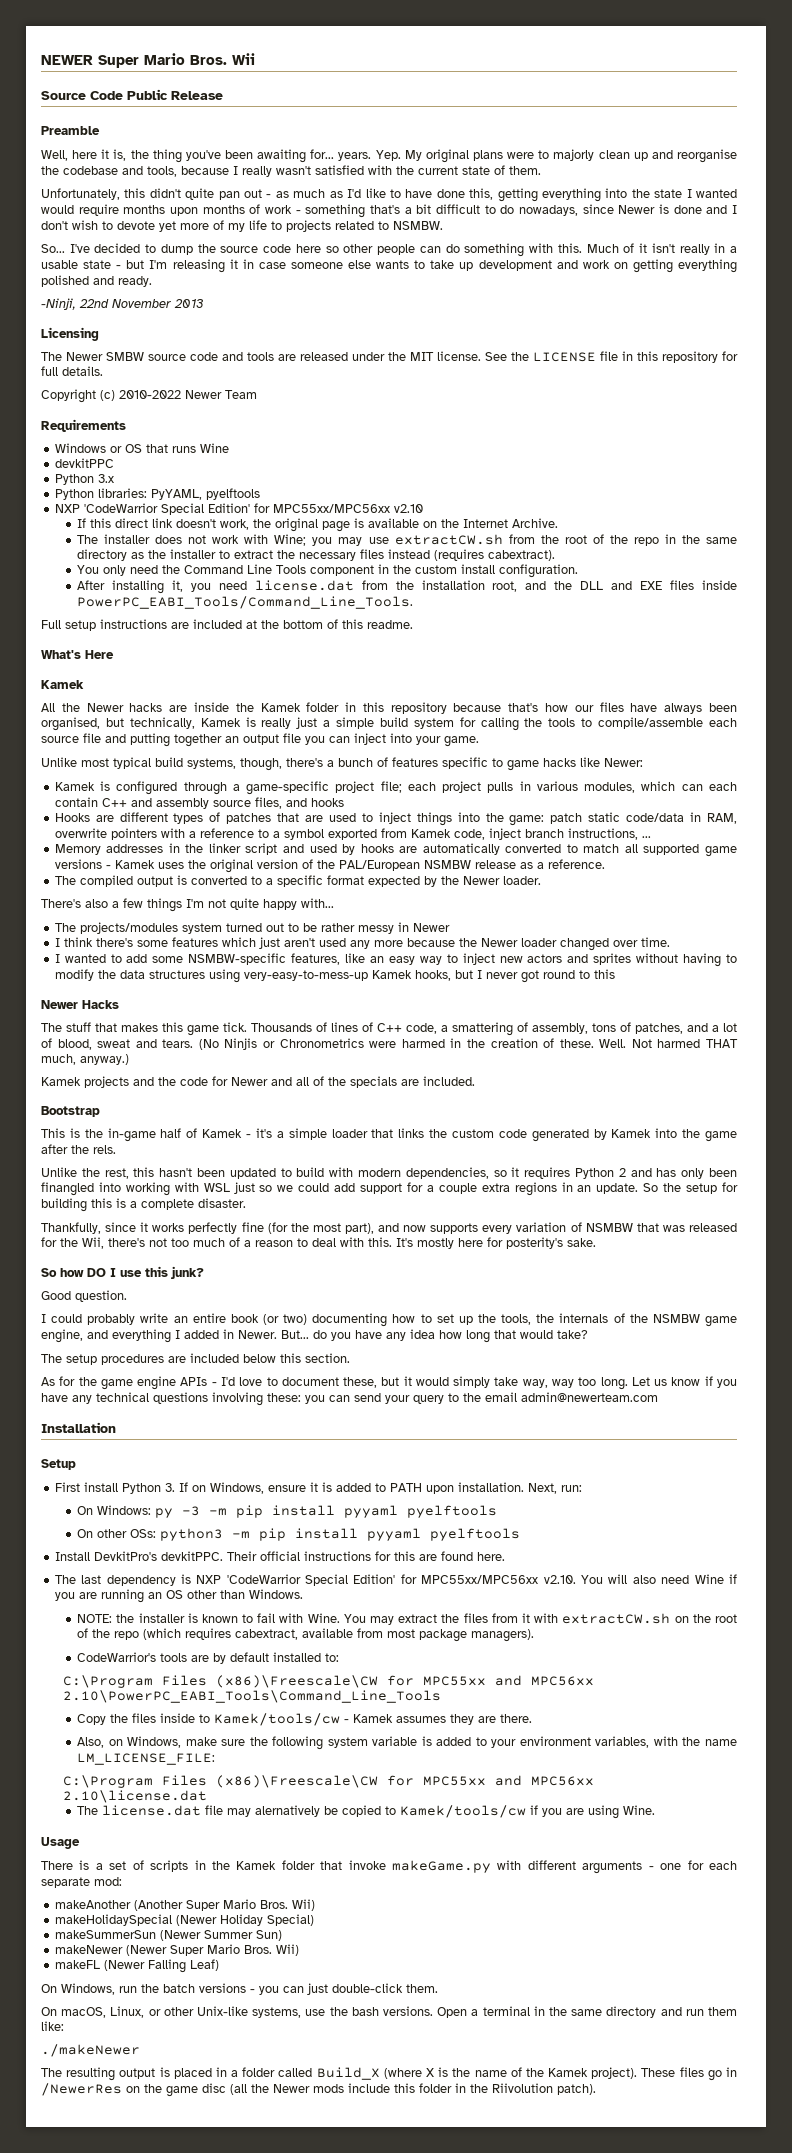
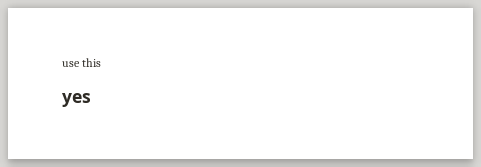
[41,53,255,68] [41,89,223,100] [41,126,100,135] [41,149,737,163] [41,165,541,177] [41,188,738,202] [41,204,737,218] [41,220,443,232] [41,243,738,257] [41,259,738,273] [41,275,152,287] [41,298,204,310] [41,327,99,341] [41,351,738,363] [41,366,103,376] [41,389,257,403] [41,419,126,432] [54,443,229,453] [54,458,114,468] [54,474,114,485] [54,488,260,500] [54,503,423,515] [77,518,559,532] [77,534,737,546] [77,549,556,561] [77,564,579,578] [77,580,738,594] [77,596,414,609] [41,619,413,631] [41,650,114,659] [41,680,84,689] [41,702,737,714] [41,717,737,731] [41,733,479,747] [41,757,643,771] [54,781,737,795] [54,797,344,809] [54,812,737,826] [54,828,651,840] [54,843,737,857] [54,859,605,873] [54,875,541,887] [41,898,334,912] [54,922,450,934] [54,937,670,951] [54,953,737,967] [54,969,615,983] [41,1000,119,1009] [41,1022,737,1036] [41,1038,738,1050] [41,1054,129,1065] [41,1076,475,1088] [41,1106,100,1117] [41,1128,738,1142] [41,1144,116,1154] [41,1167,737,1179] [41,1182,738,1196] [41,1198,246,1212] [41,1222,737,1234] [41,1237,596,1249] [41,1266,204,1279] [41,1290,127,1302] [41,1313,737,1327] [41,1329,588,1343] [41,1353,350,1365] [41,1376,737,1390] [41,1392,658,1406] [41,1422,116,1433] [41,1459,76,1470] [54,1482,582,1494] [77,1505,498,1518] [77,1528,521,1541] [54,1551,505,1561] [54,1574,737,1586] [54,1589,303,1603] [77,1613,738,1625] [77,1628,535,1642] [77,1652,340,1664] [63,1675,595,1688] [63,1690,442,1703] [77,1713,533,1726] [77,1736,738,1750] [77,1753,216,1765] [63,1775,595,1788] [63,1790,208,1803] [77,1805,656,1819] [41,1837,80,1849] [41,1860,738,1874] [41,1877,122,1888] [54,1899,315,1911] [54,1914,314,1926] [54,1930,282,1941] [54,1944,299,1956] [54,1959,219,1973] [41,1983,438,1995] [41,2006,738,2018] [41,2021,64,2031] [41,2044,140,2057] [41,2067,737,2081] [41,2083,596,2097] NEWER Super Mario Bros. Wii // Source Code Public Release // Preamble // Well, here it is, the thing you've been awaiting for... years. Yep. My original plans were to majorly clean up and reorganise the codebase and tools, because I really wasn't satisfied with the current state of them. // Unfortunately, this didn't quite pan out - as much as I'd like to have done this, getting everything into the state I wanted would require months upon months of work - something that's a bit difficult to do nowadays, since Newer is done and I don't wish to devote yet more of my life to projects related to NSMBW. // So... I've decided to dump the source code here so other people can do something with this. Much of it isn't really in a usable state - but I'm releasing it in case someone else wants to take up development and work on getting everything polished and ready. // -Ninji, 22nd November 2013 // Licensing // The Newer SMBW source code and tools are released under the MIT license. See the LICENSE file in this repository for full details. // Copyright (c) 2010-2022 Newer Team // Requirements // Windows or OS that runs Wine // devkitPPC // Python 3.x // Python libraries: PyYAML, pyelftools // NXP 'CodeWarrior Special Edition' for MPC55xx/MPC56xx v2.10 // If this direct link doesn't work, the original page is available on the Internet Archive. // The installer does not work with Wine; you may use extractCW.sh from the root of the repo in the same directory as the installer to extract the necessary files instead (requires cabextract). // You only need the Command Line Tools component in the custom install configuration. // After installing it, you need license.dat from the installation root, and the DLL and EXE files inside PowerPC_EABI_Tools/Command_Line_Tools. // Full setup instructions are included at the bottom of this readme. // What's Here // Kamek // All the Newer hacks are inside the Kamek folder in this repository because that's how our files have always been organised, but technically, Kamek is really just a simple build system for calling the tools to compile/assemble each source file and putting together an output file you can inject into your game. // Unlike most typical build systems, though, there's a bunch of features specific to game hacks like Newer: // Kamek is configured through a game-specific project file; each project pulls in various modules, which can each contain C++ and assembly source files, and hooks // Hooks are different types of patches that are used to inject things into the game: patch static code/data in RAM, overwrite pointers with a reference to a symbol exported from Kamek code, inject branch instructions, ... // Memory addresses in the linker script and used by hooks are automatically converted to match all supported game versions - Kamek uses the original version of the PAL/European NSMBW release as a reference. // The compiled output is converted to a specific format expected by the Newer loader. // There's also a few things I'm not quite happy with... // The projects/modules system turned out to be rather messy in Newer // I think there's some features which just aren't used any more because the Newer loader changed over time. // I wanted to add some NSMBW-specific features, like an easy way to inject new actors and sprites without having to modify the data structures using very-easy-to-mess-up Kamek hooks, but I never got round to this // Newer Hacks // The stuff that makes this game tick. Thousands of lines of C++ code, a smattering of assembly, tons of patches, and a lot of blood, sweat and tears. (No Ninjis or Chronometrics were harmed in the creation of these. Well. Not harmed THAT much, anyway.) // Kamek projects and the code for Newer and all of the specials are included. // Bootstrap // This is the in-game half of Kamek - it's a simple loader that links the custom code generated by Kamek into the game after the rels. // Unlike the rest, this hasn't been updated to build with modern dependencies, so it requires Python 2 and has only been finangled into working with WSL just so we could add support for a couple extra regions in an update. So the setup for building this is a complete disaster. // Thankfully, since it works perfectly fine (for the most part), and now supports every variation of NSMBW that was released for the Wii, there's not too much of a reason to deal with this. It's mostly here for posterity's sake. // So how DO I use this junk? // Good question. // I could probably write an entire book (or two) documenting how to set up the tools, the internals of the NSMBW game engine, and everything I added in Newer. But... do you have any idea how long that would take? // The setup procedures are included below this section. // As for the game engine APIs - I'd love to document these, but it would simply take way, way too long. Let us know if you have any technical questions involving these: you can send your query to the email admin@newerteam.com // Installation // Setup // First install Python 3. If on Windows, ensure it is added to PATH upon installation. Next, run: // On Windows: py -3 -m pip install pyyaml pyelftools // On other OSs: python3 -m pip install pyyaml pyelftools // Install DevkitPro's devkitPPC. Their official instructions for this are found here. // The last dependency is NXP 'CodeWarrior Special Edition' for MPC55xx/MPC56xx v2.10. You will also need Wine if you are running an OS other than Windows. // NOTE: the installer is known to fail with Wine. You may extract the files from it with extractCW.sh on the root of the repo (which requires cabextract, available from most package managers). // CodeWarrior's tools are by default installed to: // C:\Program Files (x86)\Freescale\CW for MPC55xx and MPC56xx 2.10\PowerPC_EABI_Tools\Command_Line_Tools // Copy the files inside to Kamek/tools/cw - Kamek assumes they are there. // Also, on Windows, make sure the following system variable is added to your environment variables, with the name LM_LICENSE_FILE: // C:\Program Files (x86)\Freescale\CW for MPC55xx and MPC56xx 2.10\license.dat // The license.dat file may alernatively be copied to Kamek/tools/cw if you are using Wine. // Usage // There is a set of scripts in the Kamek folder that invoke makeGame.py with different arguments - one for each separate mod: // makeAnother (Another Super Mario Bros. Wii) // makeHolidaySpecial (Newer Holiday Special) // makeSummerSun (Newer Summer Sun) // makeNewer (Newer Super Mario Bros. Wii) // makeFL (Newer Falling Leaf) // On Windows, run the batch versions - you can just double-click them. // On macOS, Linux, or other Unix-like systems, use the bash versions. Open a terminal in the same directory and run them like: // ./makeNewer // The resulting output is placed in a folder called Build_X (where X is the name of the Kamek project). These files go in /NewerRes on the game disc (all the Newer mods include this folder in the Riivolution patch). -> [62,58,102,67] [62,93,91,107] use this // yes

